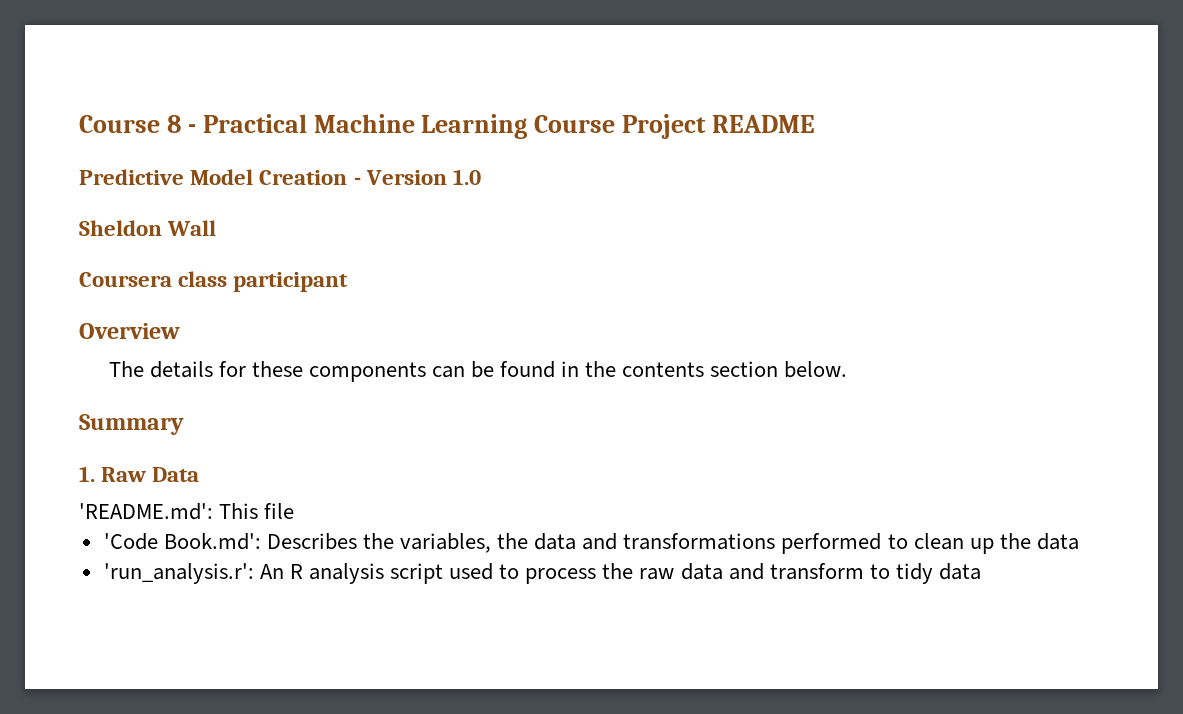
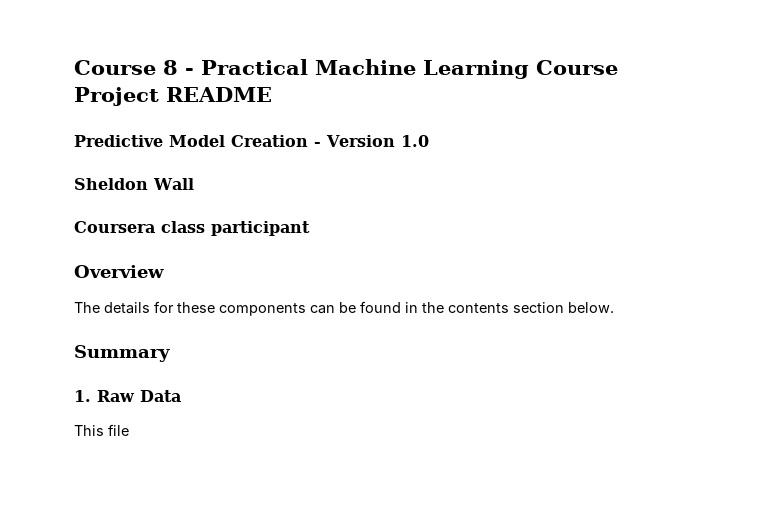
[79,503,213,520] 'README.md': -> (181, 396) none
[103,533,1079,554] [103,563,981,584] // 'Code Book.md': Describes the variables, the data and transformations performed to clean up the data // 'run_analysis.r': An R analysis script used to process the raw data and transform to tidy data -> (129, 430) none

